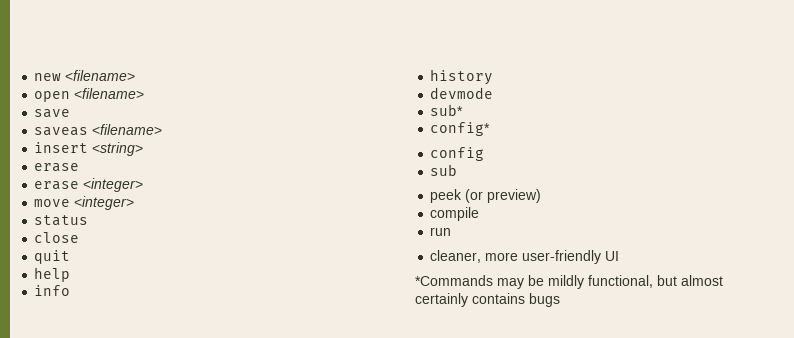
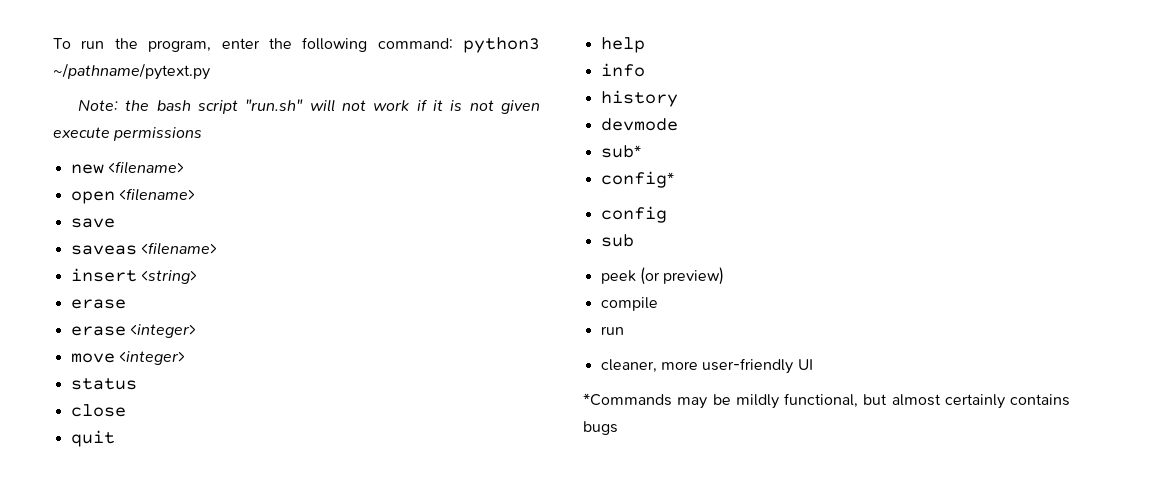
(34, 77) none -> [53,37,540,53] [53,63,210,80] [77,99,541,114] [53,127,203,141] To run the program, enter the following command: python3 ~/pathname/pytext.py // Note: the bash script "run.sh" will not work if it is not given execute permissions //

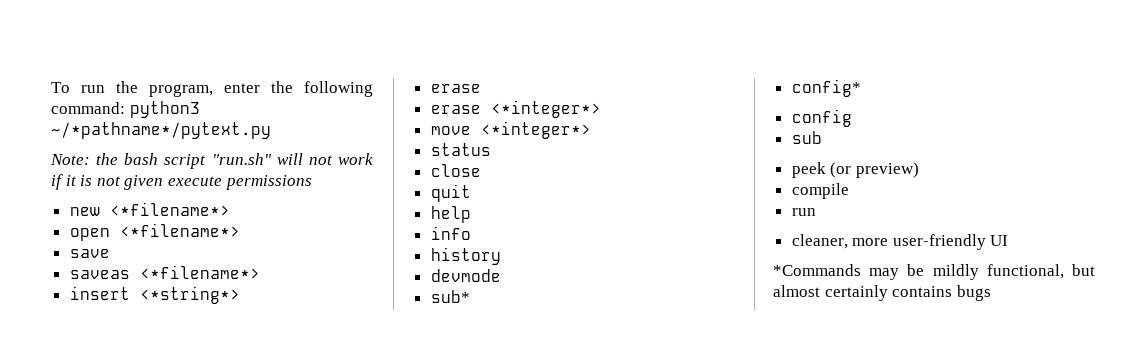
[53,63,210,80] ~/pathname/pytext.py -> [51,122,271,139] ~/*pathname*/pytext.py
[107,161,184,174] <filename> -> [109,202,230,216] <*filename*>
[118,188,195,201] <filename> -> [119,223,240,237] <*filename*>
[140,242,217,255] <filename> -> [139,265,260,279] <*filename*>
[140,270,197,284] <string> -> [139,286,240,304] <*string*>
[129,324,196,338] <integer> -> [490,100,601,118] <*integer*>
[118,351,185,365] <integer> -> [480,121,591,139] <*integer*>

